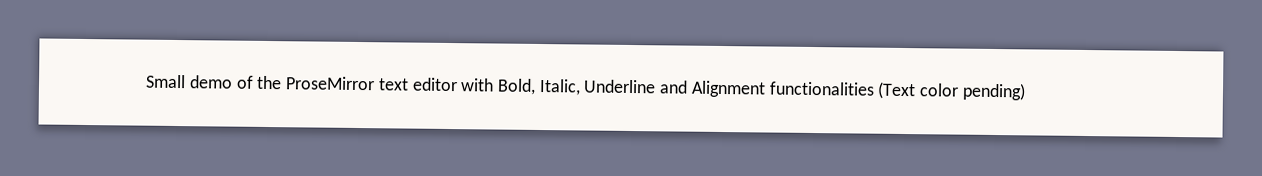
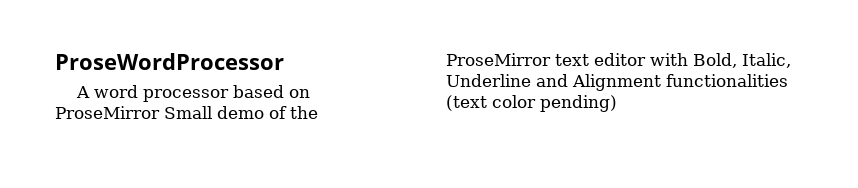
(145, 81) none -> [55,53,284,70] [75,85,310,102] [55,106,160,119] ProseWordProcessor // A word processor based on ProseMirror
[877,81,917,100] (Text -> [446,95,487,111] (text

